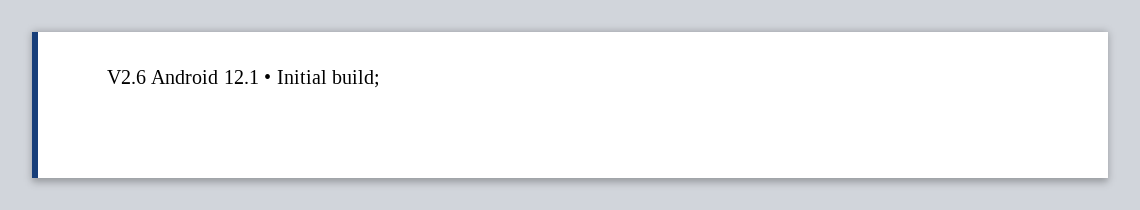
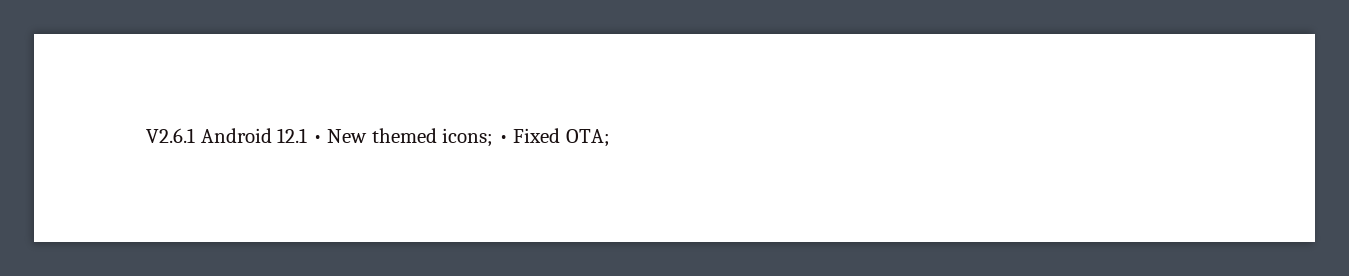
[107,70,146,84] V2.6 -> [146,128,195,143] V2.6.1
[276,70,380,88] Initial build; -> [327,128,610,147] New themed icons; • Fixed OTA;

